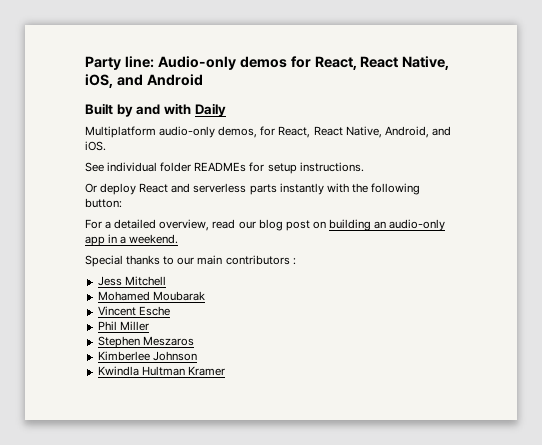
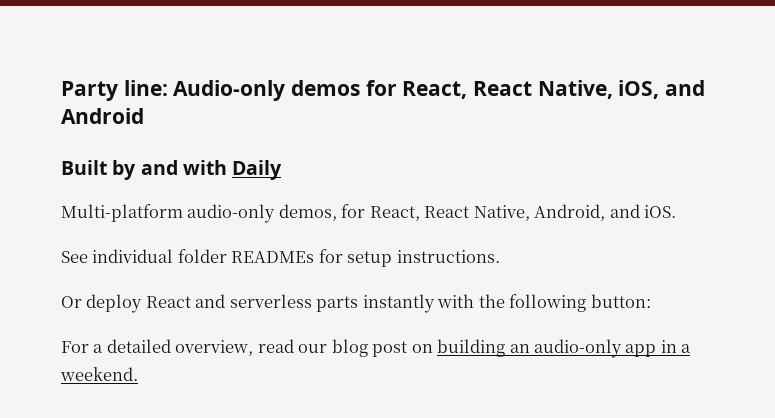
[85,126,156,138] Multiplatform -> [61,204,183,222] Multi-platform
[85,255,296,267] [97,276,166,286] [97,291,205,301] [97,306,170,316] [97,321,149,331] [97,336,194,348] [97,351,197,361] [97,366,225,376] // Special thanks to our main contributors : // Jess Mitchell // Mohamed Moubarak // Vincent Esche // Phil Miller // Stephen Meszaros // Kimberlee Johnson // Kwindla Hultman Kramer -> (138, 374) none

